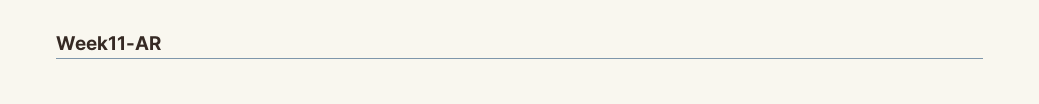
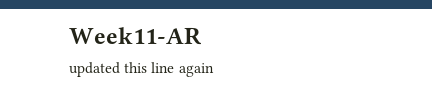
(161, 43) none -> [69,62,214,77] // updated this line again

